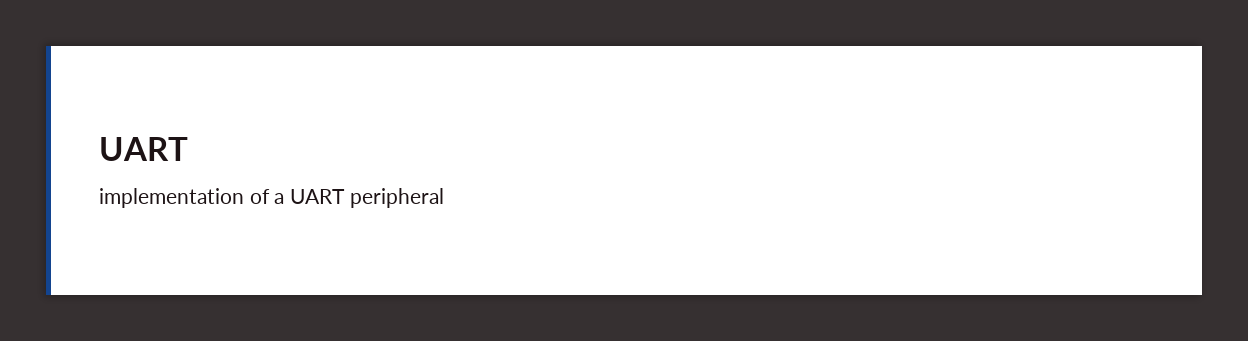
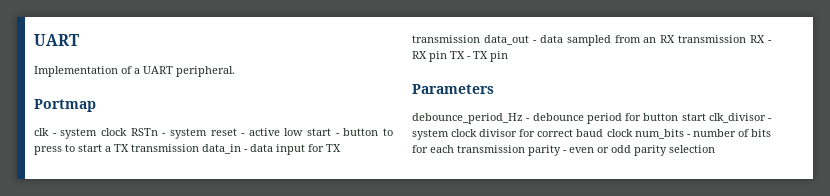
[99,188,244,208] implementation -> [34,66,118,77] Implementation
[349,188,444,208] peripheral -> [176,66,235,77] [34,99,96,112] [34,128,394,139] [34,144,341,155] [412,35,772,46] [412,51,508,62] [412,84,494,94] [412,113,772,124] [412,129,771,140] [412,145,715,156] peripheral. // Portmap // clk - system clock RSTn - system reset - active low start - button to press to start a TX transmission data_in - data input for TX transmission data_out - data sampled from an RX transmission RX - RX pin TX - TX pin // Parameters // debounce_period_Hz - debounce period for button start clk_divisor - system clock divisor for correct baud clock num_bits - number of bits for each transmission parity - even or odd parity selection

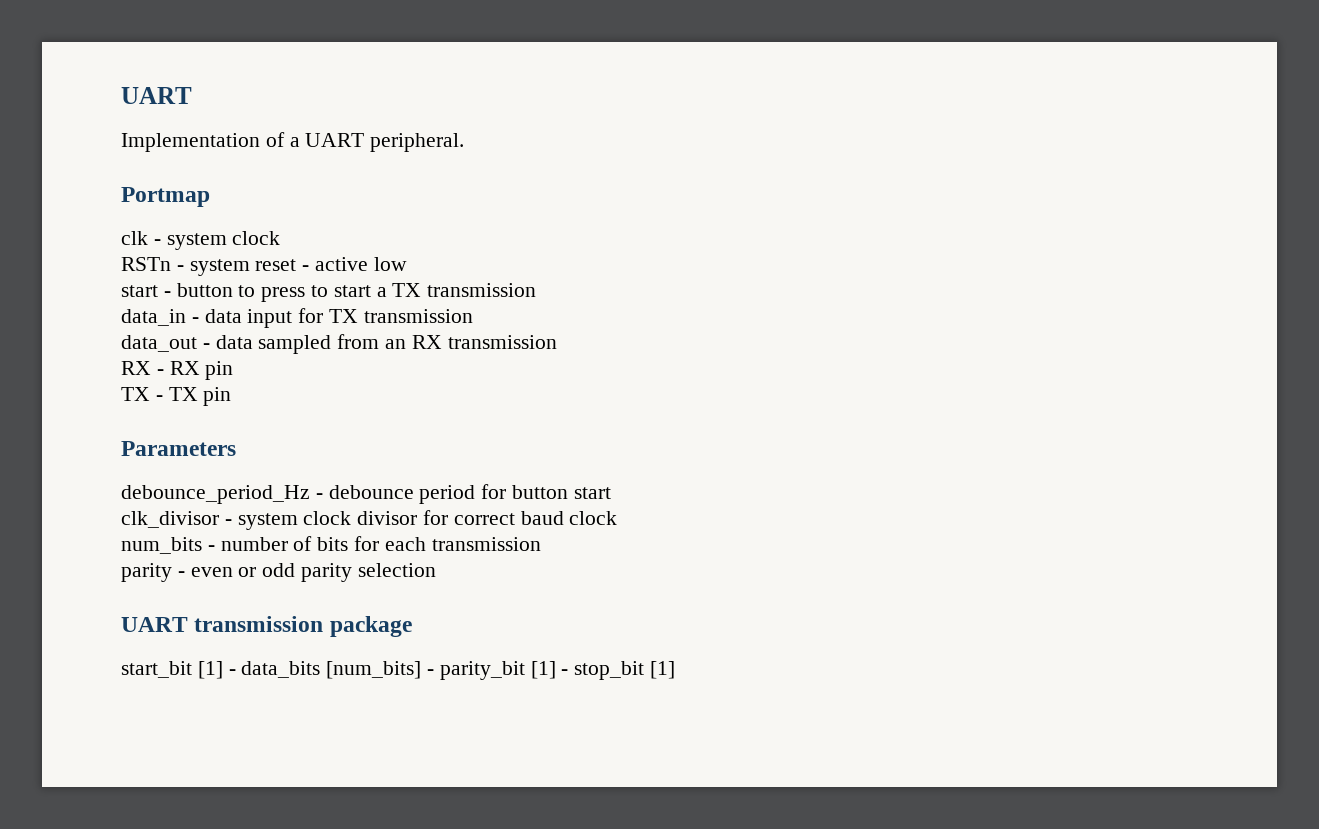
(127, 132) none -> (281, 238) //
(304, 132) none -> (407, 264) //
(199, 148) none -> (537, 290) //
(480, 39) none -> (473, 316) //
(747, 39) none -> (557, 342) //
(447, 56) none -> (234, 370) //
(706, 117) none -> (611, 493) //
(633, 133) none -> (618, 518) //
(525, 149) none -> (541, 544) //
(715, 149) none -> [121,616,412,637] [121,661,676,680] // UART transmission package // start_bit [1] - data_bits [num_bits] - parity_bit [1] - stop_bit [1]

